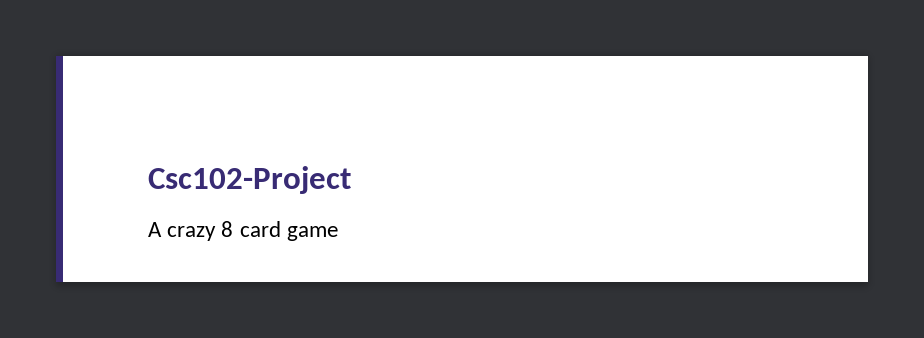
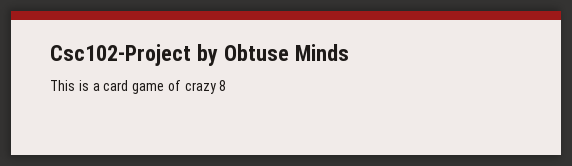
[148,221,338,241] // A crazy 8 card game -> [196,44,349,66] [50,80,227,94] by Obtuse Minds // This is a card game of crazy 8

